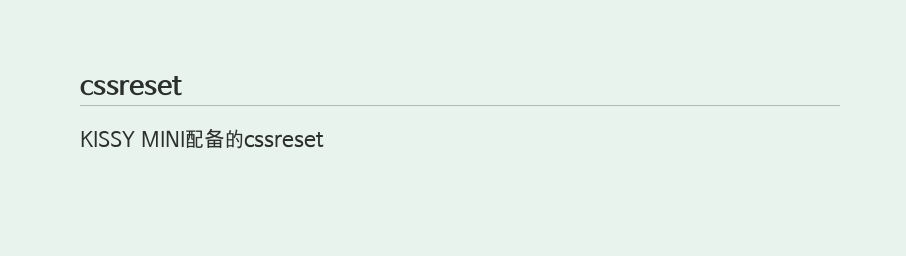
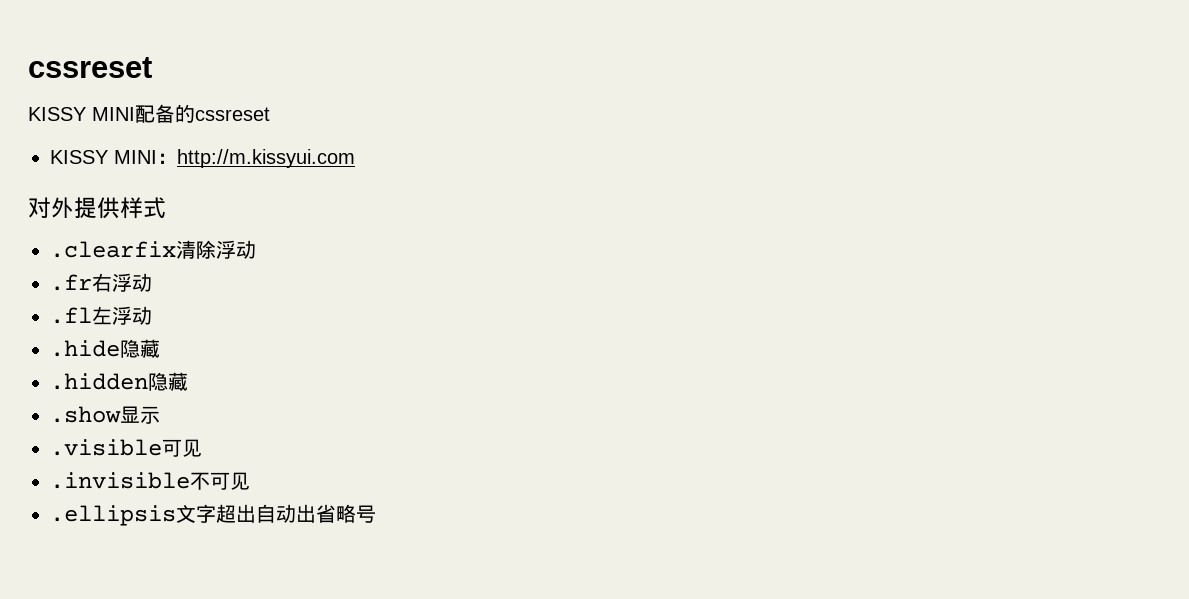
(324, 140) none -> [50,149,355,168] [28,197,166,219] [50,240,256,259] [50,273,152,292] [50,306,152,325] [50,339,160,358] [50,372,188,391] [50,406,160,424] [50,439,202,457] [50,472,250,490] [50,504,376,526] // KISSY MINI：http://m.kissyui.com // 对外提供样式 // .clearfix清除浮动 // .fr右浮动 // .fl左浮动 // .hide隐藏 // .hidden隐藏 // .show显示 // .visible可见 // .invisible不可见 // .ellipsis文字超出自动出省略号

